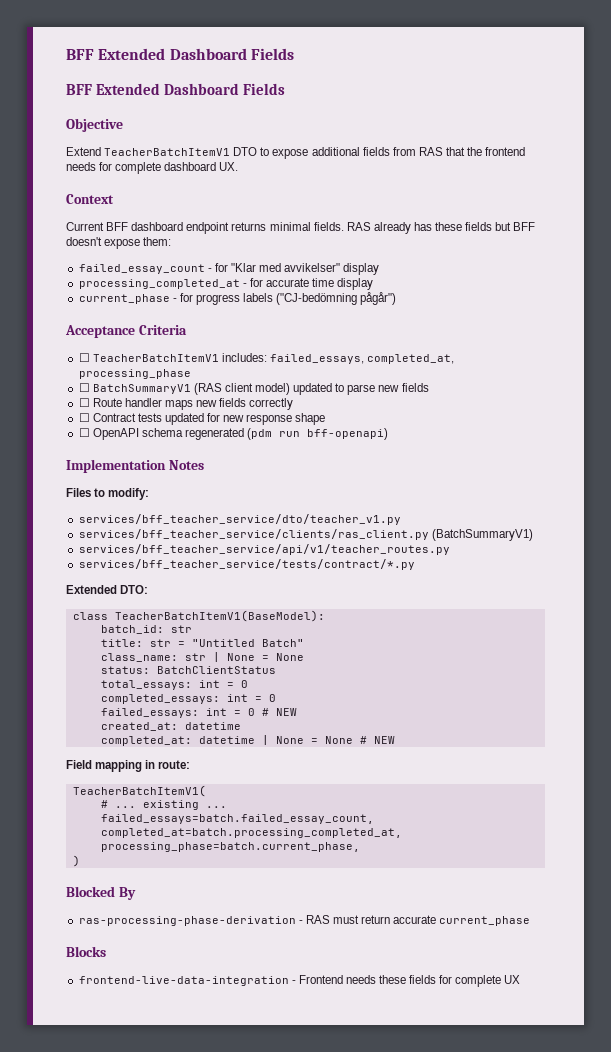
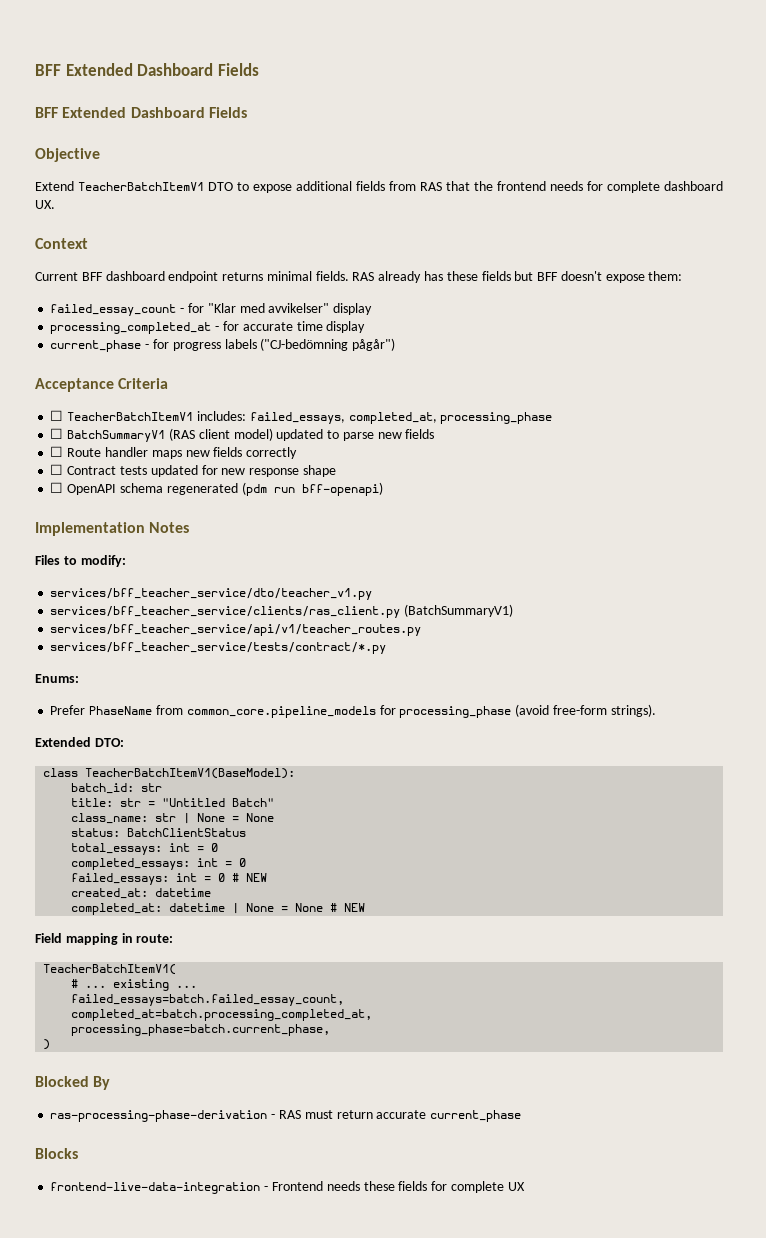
(415, 564) none -> [35,674,79,683] [50,704,656,718] // Enums: // Prefer PhaseName from common_core.pipeline_models for processing_phase (avoid free-form strings).

